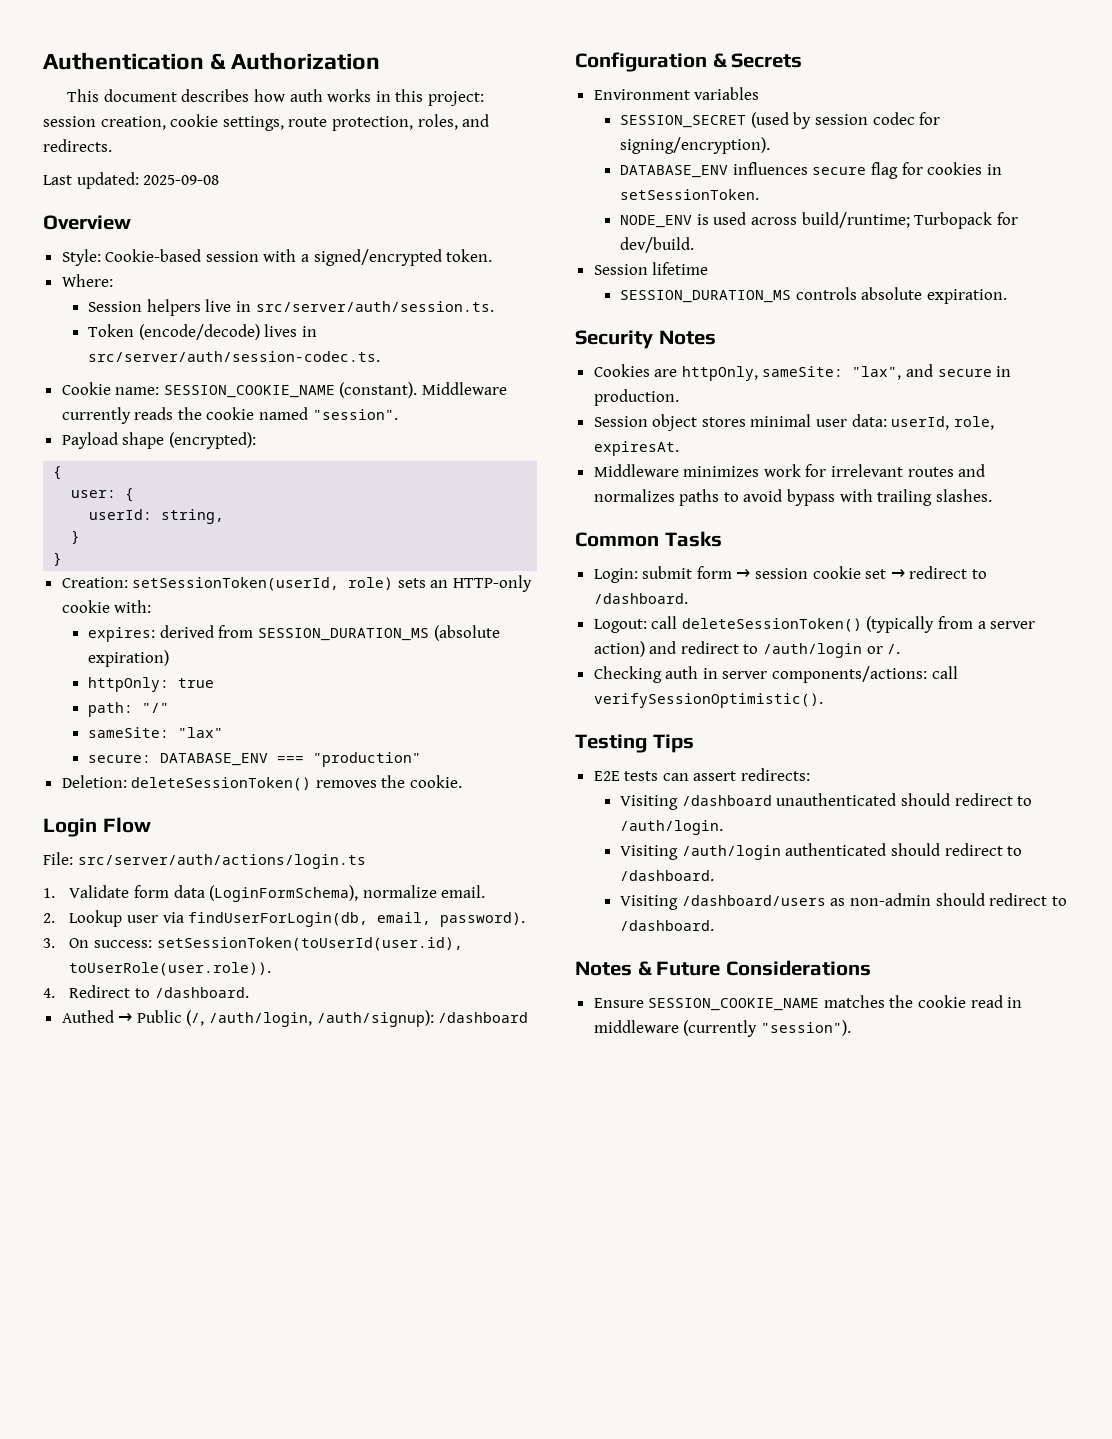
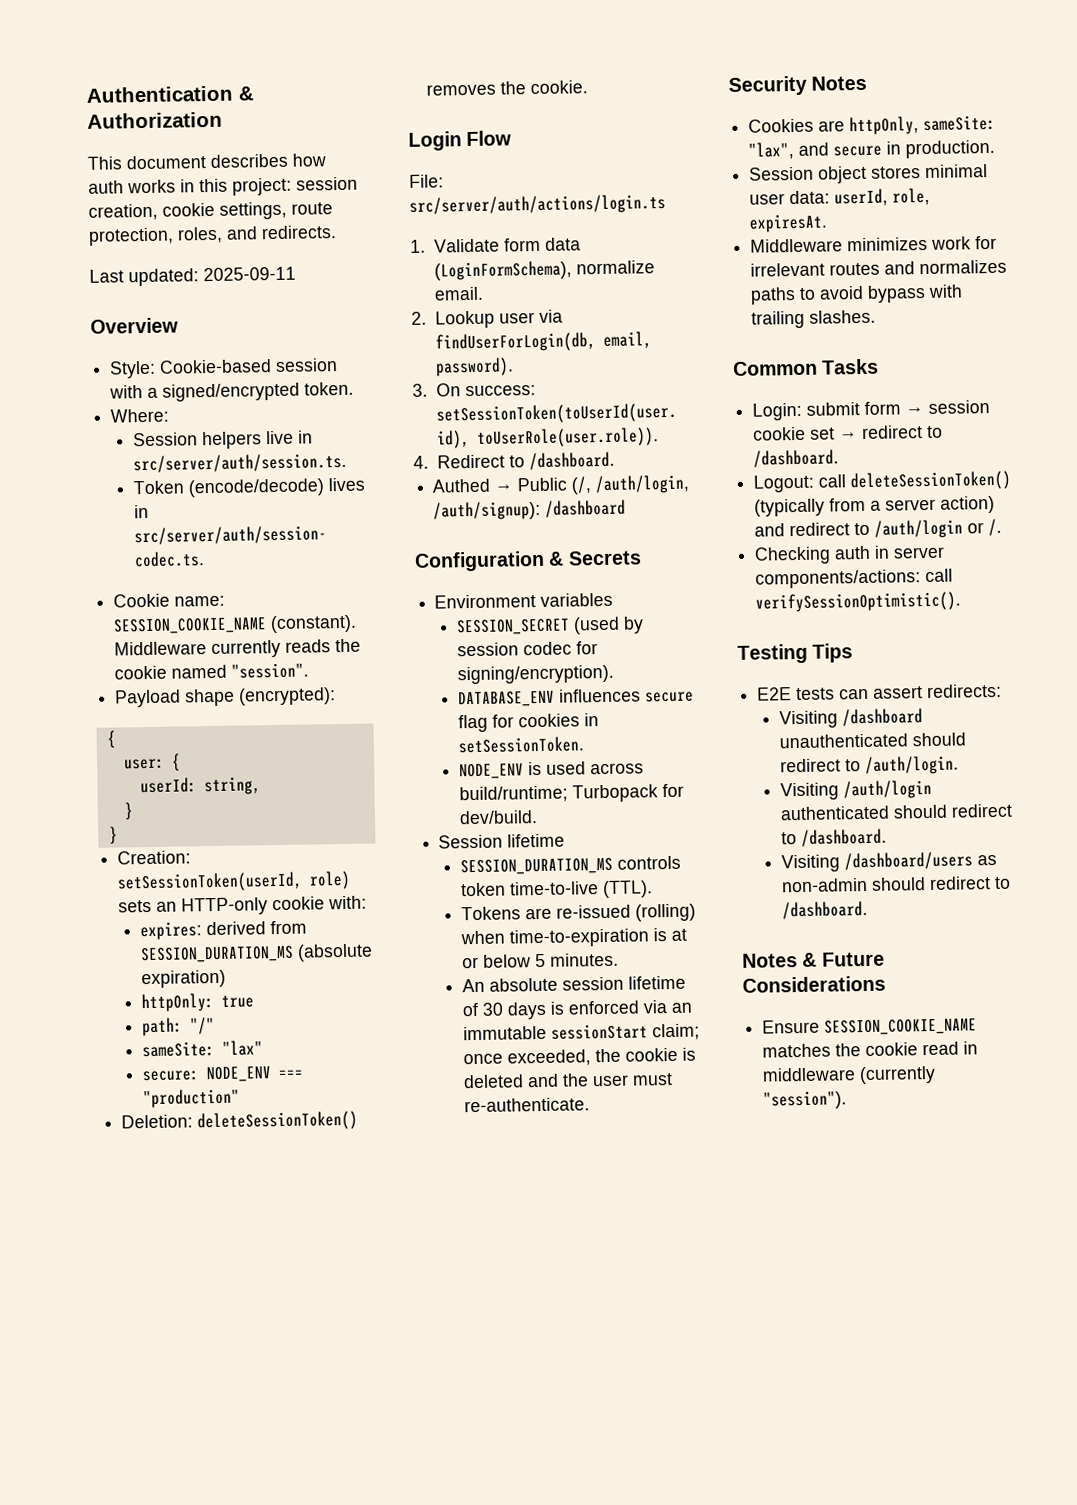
[143,175,220,185] 2025-09-08 -> [203,266,296,282] 2025-09-11
[160,753,269,766] DATABASE_ENV -> [205,1066,272,1083] NODE_ENV
[861,287,1007,304] absolute expiration. -> [459,880,653,899] [460,903,696,922] [459,928,687,948] [461,952,619,969] [461,975,686,993] [461,1000,693,1020] [462,1023,700,1041] [462,1047,696,1067] [462,1072,673,1089] [463,1097,590,1113] token time-to-live (TTL). // Tokens are re-issued (rolling) when time-to-expiration is at or below 5 minutes. // An absolute session lifetime of 30 days is enforced via an immutable sessionStart claim; once exceeded, the cookie is deleted and the user must re-authenticate.

